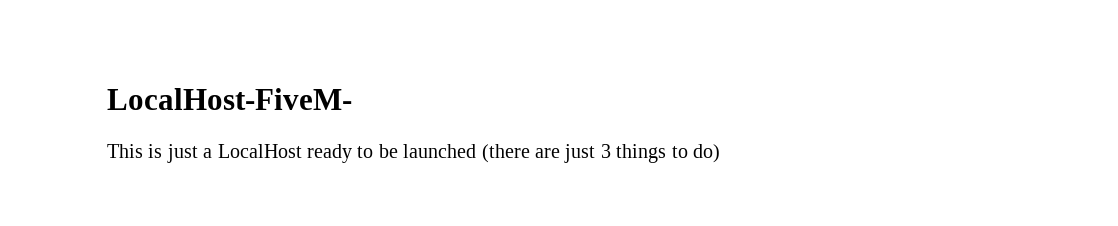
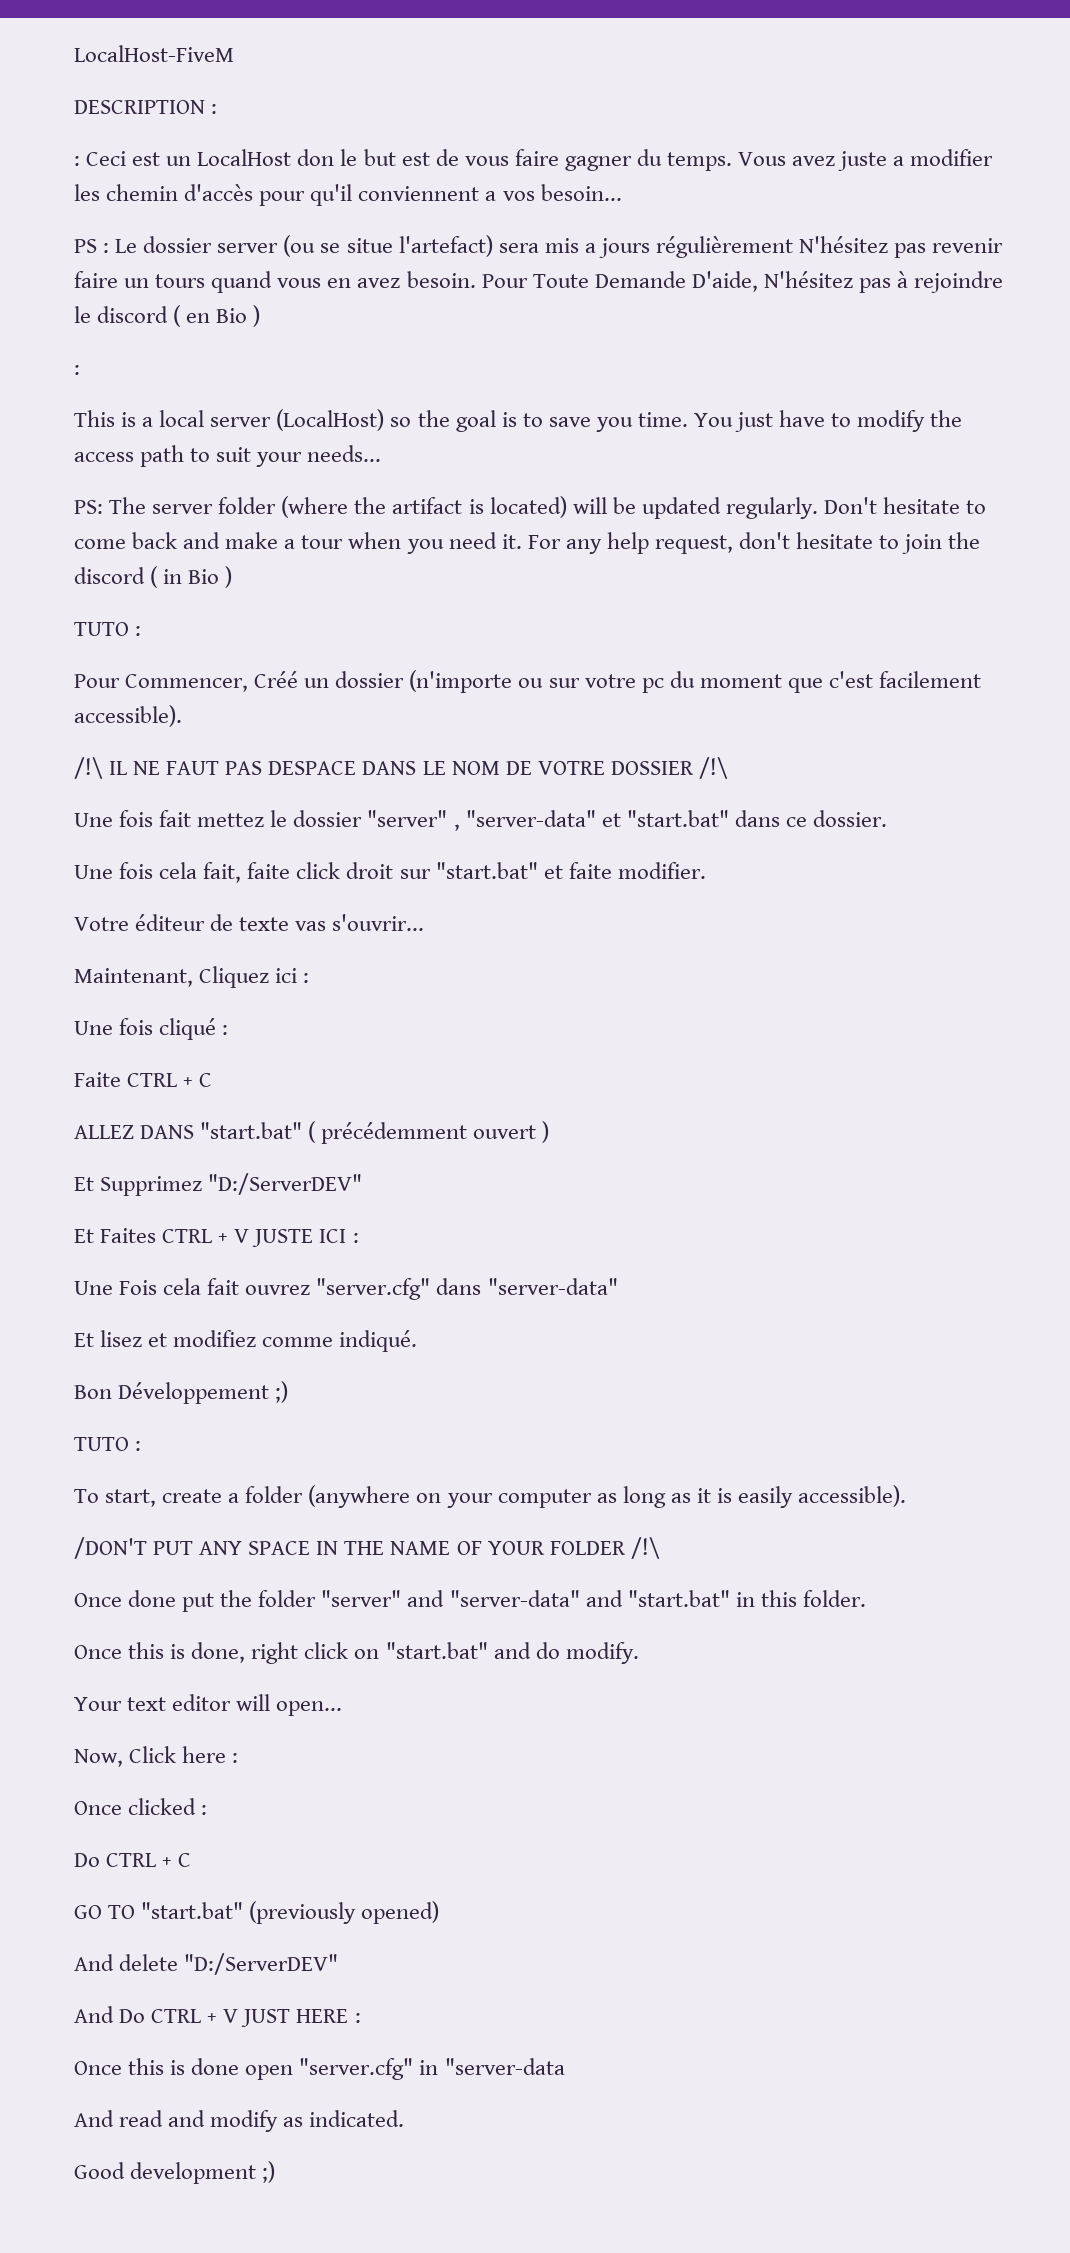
[107,88,352,110] [107,144,720,163] LocalHost-FiveM- // This is just a LocalHost ready to be launched (there are just 3 things to do) -> [74,45,234,62] [74,100,218,114] [74,149,994,171] [74,184,622,206] [74,235,1004,258] [74,271,1004,293] [74,305,261,327] [74,365,80,375] [74,409,963,432] [74,445,382,467] [74,496,987,519] [74,532,981,554] [74,566,233,588] [74,622,142,636] [74,670,982,693] [74,705,182,727] [74,757,728,779] [74,810,887,831] [74,862,706,883] [74,914,425,931] [74,966,310,988] [74,1018,229,1040] [74,1072,213,1087] [74,1121,550,1144] [74,1173,363,1196] [74,1228,359,1247] [74,1278,618,1300] [74,1330,418,1352] [74,1381,289,1404] [74,1437,142,1451] [74,1485,907,1508] [74,1537,660,1559] [74,1590,866,1612] [74,1642,639,1664] [74,1694,343,1716] [74,1746,239,1767] [74,1798,208,1815] [74,1853,192,1867] [74,1901,440,1924] [74,1953,339,1975] [74,2006,361,2027] [74,2058,565,2080] [74,2110,405,2132] [74,2161,276,2184] LocalHost-FiveM // DESCRIPTION : // : Ceci est un LocalHost don le but est de vous faire gagner du temps. Vous avez juste a modifier les chemin d'accès pour qu'il conviennent a vos besoin... // PS : Le dossier server (ou se situe l'artefact) sera mis a jours régulièrement N'hésitez pas revenir faire un tours quand vous en avez besoin. Pour Toute Demande D'aide, N'hésitez pas à rejoindre le discord ( en Bio ) // : // This is a local server (LocalHost) so the goal is to save you time. You just have to modify the access path to suit your needs... // PS: The server folder (where the artifact is located) will be updated regularly. Don't hesitate to come back and make a tour when you need it. For any help request, don't hesitate to join the discord ( in Bio ) // TUTO : // Pour Commencer, Créé un dossier (n'importe ou sur votre pc du moment que c'est facilement accessible). // /!\ IL NE FAUT PAS DESPACE DANS LE NOM DE VOTRE DOSSIER /!\ // Une fois fait mettez le dossier "server" , "server-data" et "start.bat" dans ce dossier. // Une fois cela fait, faite click droit sur "start.bat" et faite modifier. // Votre éditeur de texte vas s'ouvrir... // Maintenant, Cliquez ici : // Une fois cliqué : // Faite CTRL + C // ALLEZ DANS "start.bat" ( précédemment ouvert ) // Et Supprimez "D:/ServerDEV" // Et Faites CTRL + V JUSTE ICI : // Une Fois cela fait ouvrez "server.cfg" dans "server-data" // Et lisez et modifiez comme indiqué. // Bon Développement ;) // TUTO : // To start, create a folder (anywhere on your computer as long as it is easily accessible). // /DON'T PUT ANY SPACE IN THE NAME OF YOUR FOLDER /!\ // Once done put the folder "server" and "server-data" and "start.bat" in this folder. // Once this is done, right click on "start.bat" and do modify. // Your text editor will open... // Now, Click here : // Once clicked : // Do CTRL + C // GO TO "start.bat" (previously opened) // And delete "D:/ServerDEV" // And Do CTRL + V JUST HERE : // Once this is done open "server.cfg" in "server-data // And read and modify as indicated. // Good development ;)

